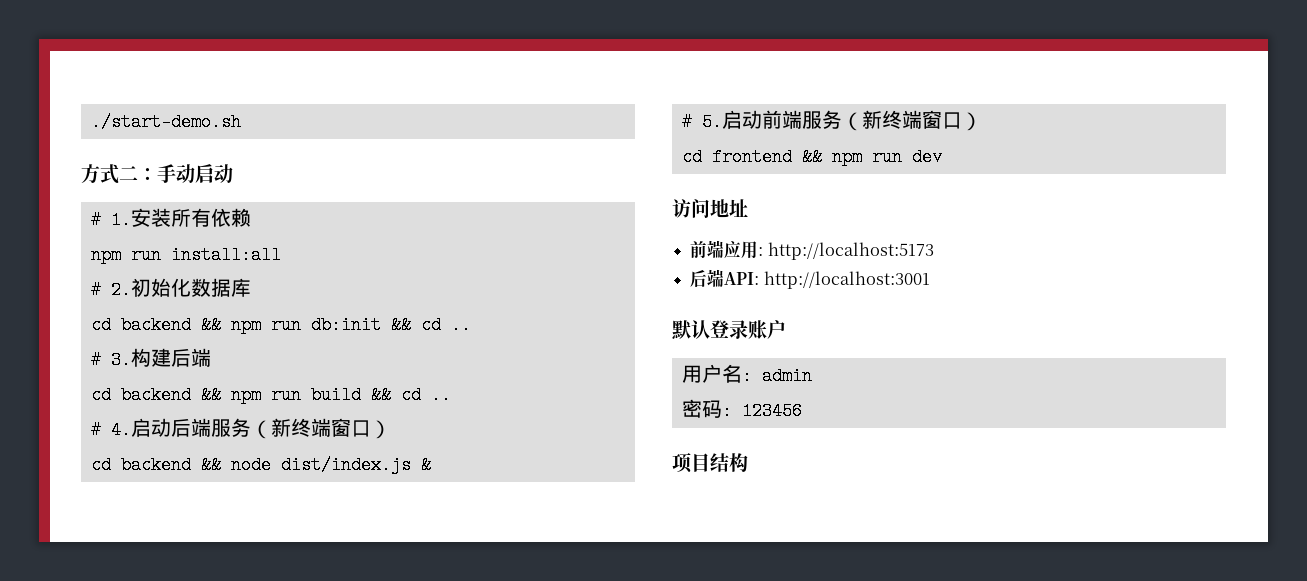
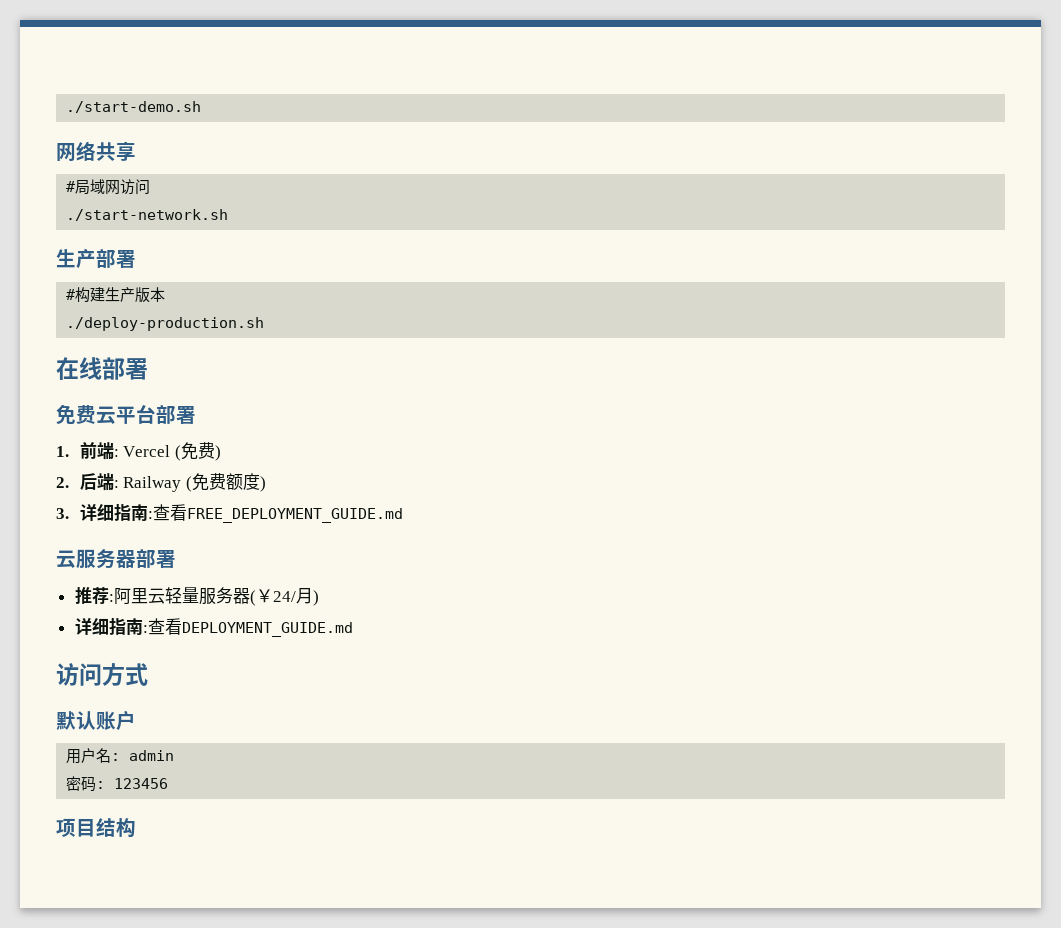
[81,164,233,184] [90,208,251,229] [90,246,281,264] [90,278,251,299] [90,316,471,334] [90,348,211,369] [90,386,451,404] [90,418,391,439] [90,456,431,474] [681,110,982,131] [681,148,942,166] [672,199,748,218] [690,240,934,260] [690,269,930,289] 方式二：手动启动 // # 1.安装所有依赖 // npm run install:all // # 2.初始化数据库 // cd backend && npm run db:init && cd .. // # 3.构建后端 // cd backend && npm run build && cd .. // # 4.启动后端服务（新终端窗口） // cd backend && node dist/index.js & // # 5.启动前端服务（新终端窗口） // cd frontend && npm run dev // 访问地址 // 前端应用: http://localhost:5173 // 后端API: http://localhost:3001 -> [56,141,136,162] [66,179,151,195] [66,209,229,221] [56,249,136,269] [66,287,166,303] [66,317,265,331] [56,357,148,380] [56,404,196,425] [56,442,221,461] [56,473,266,492] [56,503,403,523] [56,549,176,569] [74,587,319,606] [74,617,353,637] [56,663,148,686] 网络共享 // #局域网访问 // ./start-network.sh // 生产部署 // #构建生产版本 // ./deploy-production.sh // 在线部署 // 免费云平台部署 // 1.前端: Vercel (免费) // 2.后端: Railway (免费额度) // 3.详细指南:查看FREE_DEPLOYMENT_GUIDE.md // 云服务器部署 // 推荐:阿里云轻量服务器(￥24/月) // 详细指南:查看DEPLOYMENT_GUIDE.md // 访问方式
[710,320,748,339] 登录 -> (96, 720) none

